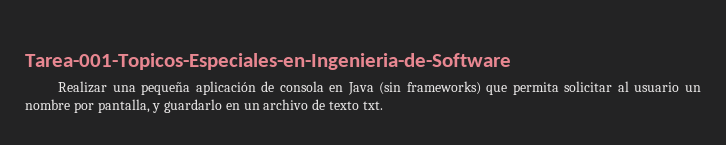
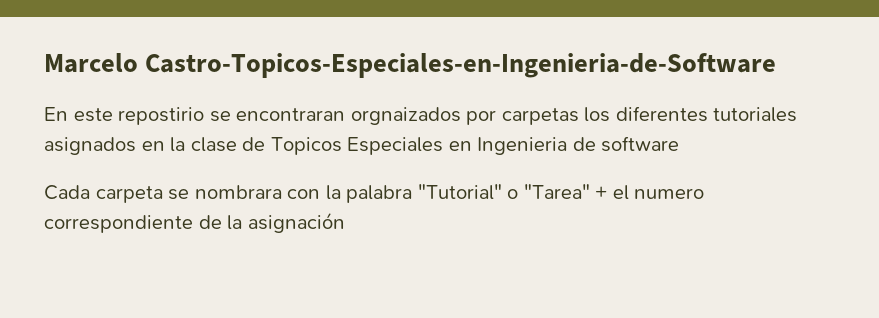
[25,53,511,70] [58,81,701,95] [25,99,383,113] Tarea-001-Topicos-Especiales-en-Ingenieria-de-Software // Realizar una pequeña aplicación de consola en Java (sin frameworks) que permita solicitar al usuario un nombre por pantalla, y guardarlo en un archivo de texto txt. -> [44,53,777,78] [44,106,798,125] [44,136,680,155] [44,184,705,203] [44,212,345,233] Marcelo Castro-Topicos-Especiales-en-Ingenieria-de-Software // En este repostirio se encontraran orgnaizados por carpetas los diferentes tutoriales asignados en la clase de Topicos Especiales en Ingenieria de software // Cada carpeta se nombrara con la palabra "Tutorial" o "Tarea" + el numero correspondiente de la asignación

